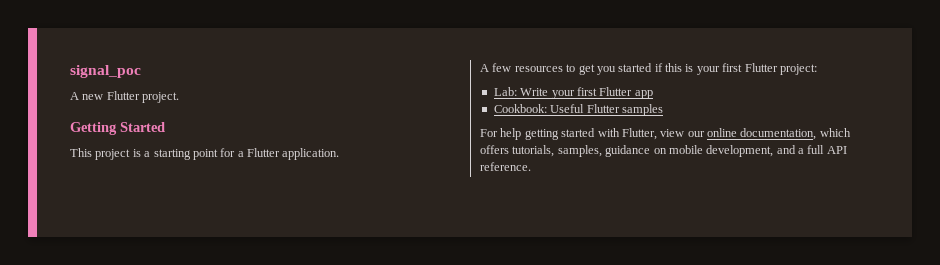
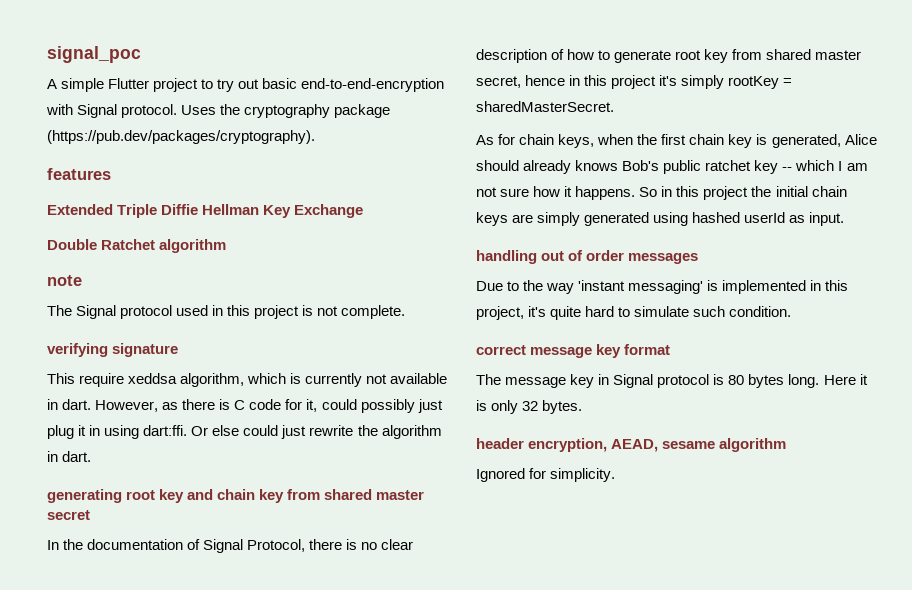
[82,91,180,103] [70,122,165,135] [70,148,340,160] [480,63,817,75] [493,87,653,99] [493,104,663,116] [480,128,851,140] [480,145,847,157] [480,162,531,171] new Flutter project. // Getting Started // This project is a starting point for a Flutter application. // A few resources to get you started if this is your first Flutter project: // Lab: Write your first Flutter app // Cookbook: Useful Flutter samples // For help getting started with Flutter, view our online documentation, which offers tutorials, samples, guidance on mobile development, and a full API reference. -> [61,78,445,92] [46,104,391,118] [47,130,315,144] [47,168,111,180] [47,204,364,218] [47,239,227,253] [47,275,82,286] [47,305,406,319] [47,343,179,357] [47,373,448,387] [47,399,443,413] [47,425,442,439] [47,451,92,462] [47,489,425,503] [47,510,90,520] [47,539,414,553] [476,49,862,63] [476,75,793,89] [476,101,614,112] [476,134,877,148] [476,160,868,174] [476,186,847,200] [476,212,845,226] [476,250,699,264] [476,280,849,294] [476,306,792,320] [476,344,671,358] [476,374,868,388] [476,400,583,414] [476,438,787,452] [476,468,616,482] simple Flutter project to try out basic end-to-end-encryption with Signal protocol. Uses the cryptography package (https://pub.dev/packages/cryptography). // features // Extended Triple Diffie Hellman Key Exchange // Double Ratchet algorithm // note // The Signal protocol used in this project is not complete. // verifying signature // This require xeddsa algorithm, which is currently not available in dart. However, as there is C code for it, could possibly just plug it in using dart:ffi. Or else could just rewrite the algorithm in dart. // generating root key and chain key from shared master secret // In the documentation of Signal Protocol, there is no clear description of how to generate root key from shared master secret, hence in this project it's simply rootKey = sharedMasterSecret. // As for chain keys, when the first chain key is generated, Alice should already knows Bob's public ratchet key -- which I am not sure how it happens. So in this project the initial chain keys are simply generated using hashed userId as input. // handling out of order messages // Due to the way 'instant messaging' is implemented in this project, it's quite hard to simulate such condition. // correct message key format // The message key in Signal protocol is 80 bytes long. Here it is only 32 bytes. // header encryption, AEAD, sesame algorithm // Ignored for simplicity.

